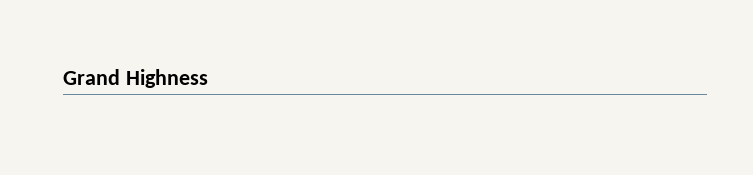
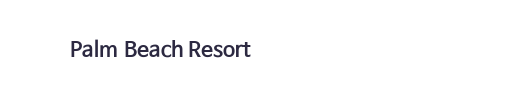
[63,69,208,88] Grand Highness -> [70,39,252,58] Palm Beach Resort

